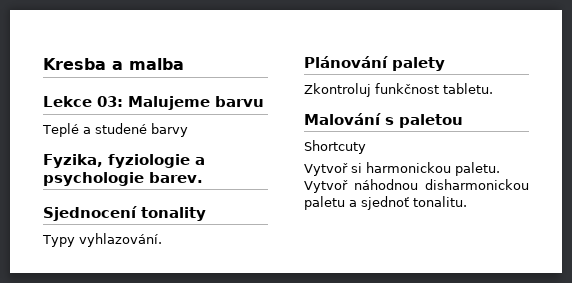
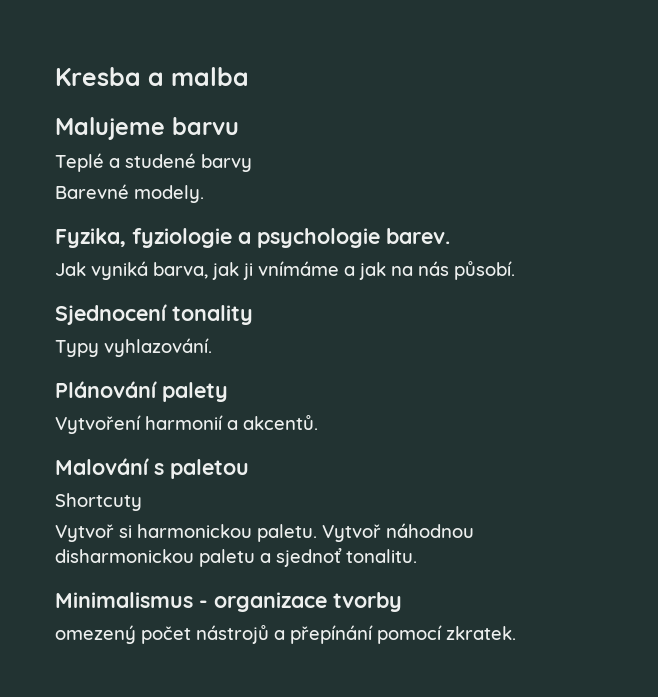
[43,96,123,107] Lekce 03: -> (249, 76) none
(188, 130) none -> [55,184,204,203] // Barevné modely.
(203, 177) none -> [55,261,515,280] // Jak vyniká barva, jak ji vnímáme a jak na nás působí.
[304,83,493,97] Zkontroluj funkčnost tabletu. -> [55,415,318,434] Vytvoření harmonií a akcentů.
(467, 201) none -> [55,592,402,612] [55,625,516,644] // Minimalismus - organizace tvorby // omezený počet nástrojů a přepínání pomocí zkratek.

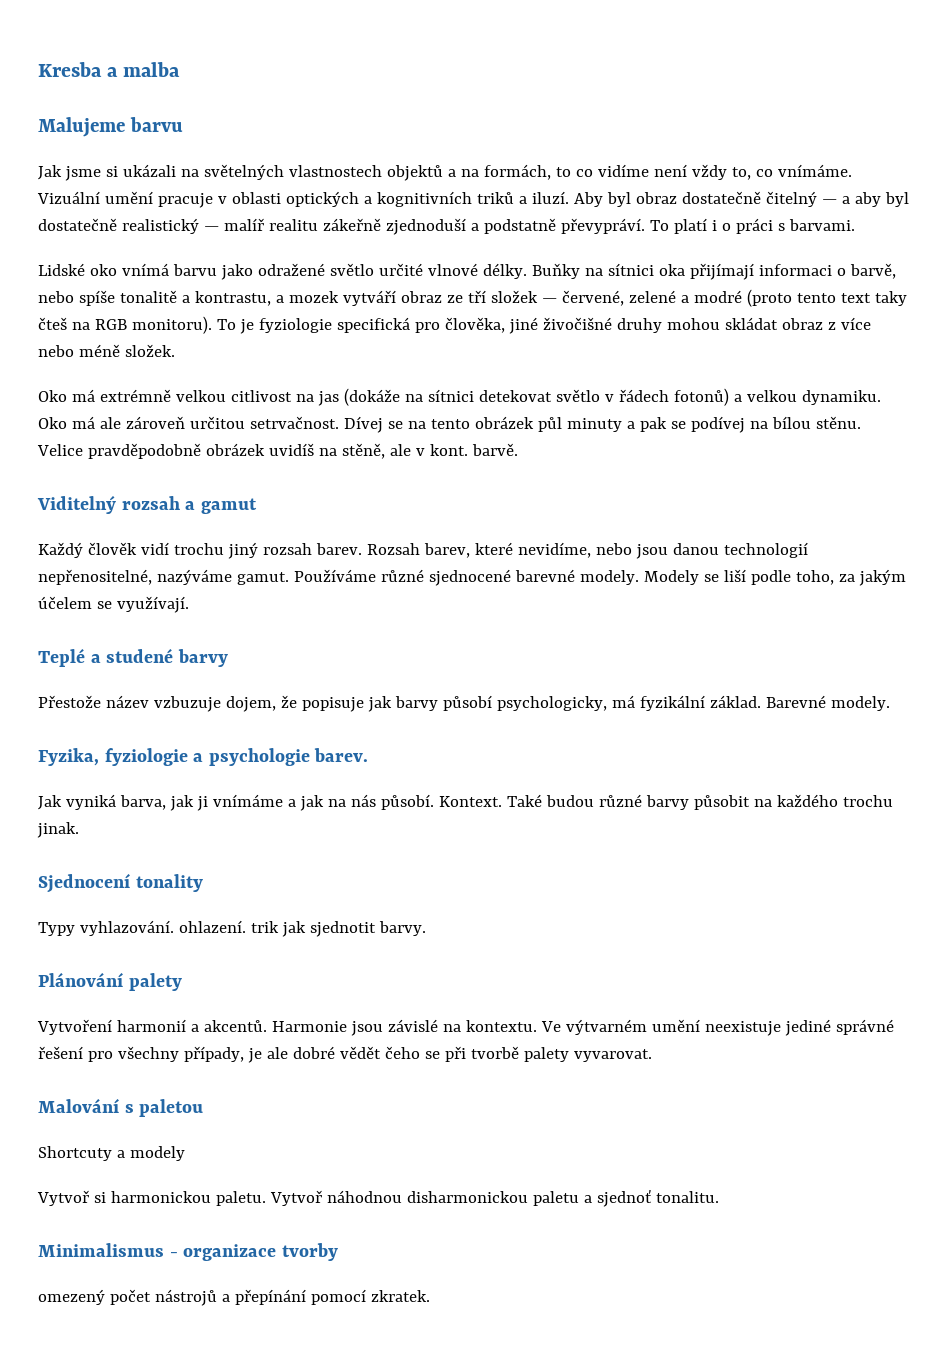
[55,153,252,172] Teplé a studené barvy // -> [38,164,852,181] [37,191,909,208] [38,218,855,235] [38,263,896,280] [38,289,907,307] [38,316,871,334] [38,344,175,357] [38,388,881,406] [38,416,861,433] [37,443,518,459] [37,495,257,514] [38,542,808,559] [38,569,906,586] [38,596,189,613] [38,648,228,667] [38,695,761,712] Jak jsme si ukázali na světelných vlastnostech objektů a na formách, to co vidíme není vždy to, co vnímáme. Vizuální umění pracuje v oblasti optických a kognitivních triků a iluzí. Aby byl obraz dostatečně čitelný — a aby byl dostatečně realistický — malíř realitu zákeřně zjednoduší a podstatně převypráví. To platí i o práci s barvami. // Lidské oko vnímá barvu jako odražené světlo určité vlnové délky. Buňky na sítnici oka přijímají informaci o barvě, nebo spíše tonalitě a kontrastu, a mozek vytváří obraz ze tří složek — červené, zelené a modré (proto tento text taky čteš na RGB monitoru). To je fyziologie specifická pro člověka, jiné živočišné druhy mohou skládat obraz z více nebo méně složek. // Oko má extrémně velkou citlivost na jas (dokáže na sítnici detekovat světlo v řádech fotonů) a velkou dynamiku. Oko má ale zároveň určitou setrvačnost. Dívej se na tento obrázek půl minuty a pak se podívej na bílou stěnu. Velice pravděpodobně obrázek uvidíš na stěně, ale v kont. barvě. // Viditelný rozsah a gamut // Každý člověk vidí trochu jiný rozsah barev. Rozsah barev, které nevidíme, nebo jsou danou technologií nepřenositelné, nazýváme gamut. Používáme různé sjednocené barevné modely. Modely se liší podle toho, za jakým účelem se využívají. // Teplé a studené barvy // Přestože název vzbuzuje dojem, že popisuje jak barvy působí psychologicky, má fyzikální základ.
(515, 270) none -> [438,794,893,810] [37,822,79,838] Kontext. Také budou různé barvy působit na každého trochu jinak.
(212, 347) none -> [178,920,426,937] ohlazení. trik jak sjednotit barvy.
(318, 422) none -> [271,1019,894,1036] [38,1046,652,1063] Harmonie jsou závislé na kontextu. Ve výtvarném umění neexistuje jediné správné řešení pro všechny případy, je ale dobré vědět čeho se při tvorbě palety vyvarovat.
(142, 502) none -> [116,1146,185,1161] a modely

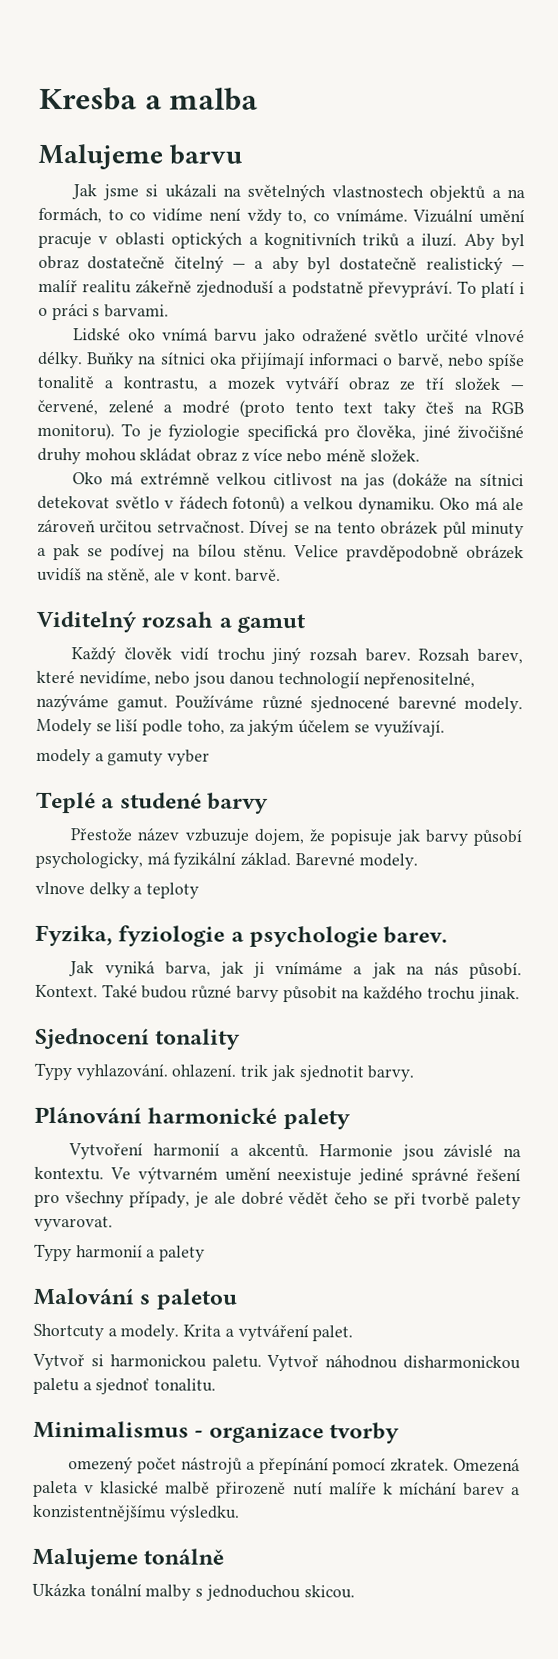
(189, 604) none -> [36,748,211,766] // modely a gamuty vyber
(890, 703) none -> [35,881,200,899] // vlnove delky a teploty
(123, 979) none -> [147,1107,278,1124] harmonické
(652, 1055) none -> [34,1243,206,1262] // Typy harmonií a palety
[129,1146,185,1161] modely -> [120,1323,354,1342] modely. Krita a vytváření palet.
(430, 1296) none -> [452,1457,520,1473] [33,1480,521,1499] [32,1503,240,1522] [32,1547,225,1570] [32,1582,355,1602] Omezená paleta v klasické malbě přirozeně nutí malíře k míchání barev a konzistentnějšímu výsledku. // Malujeme tonálně // Ukázka tonální malby s jednoduchou skicou.

